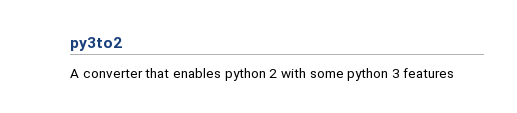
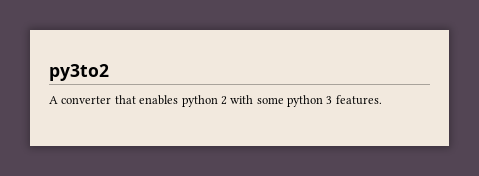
[403,68,455,78] features -> [335,95,382,105] features.

